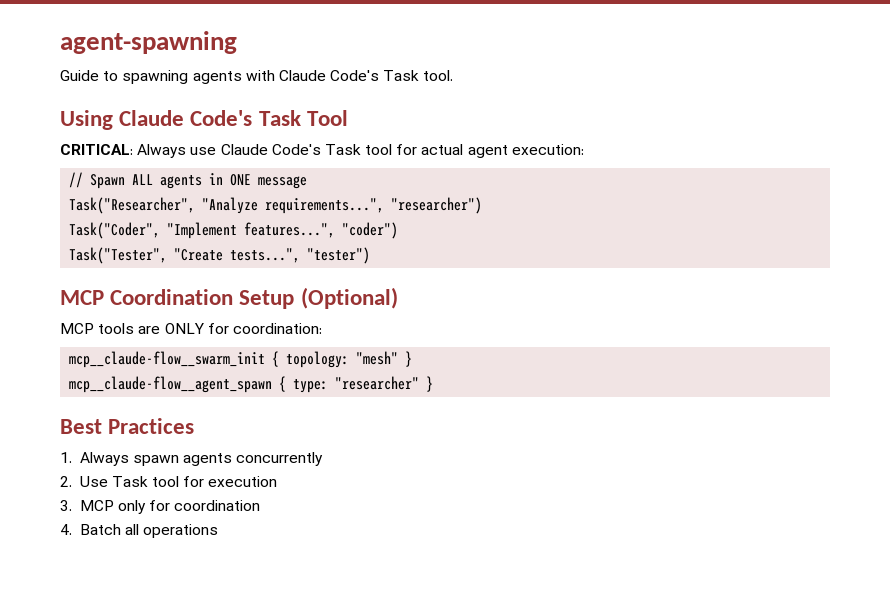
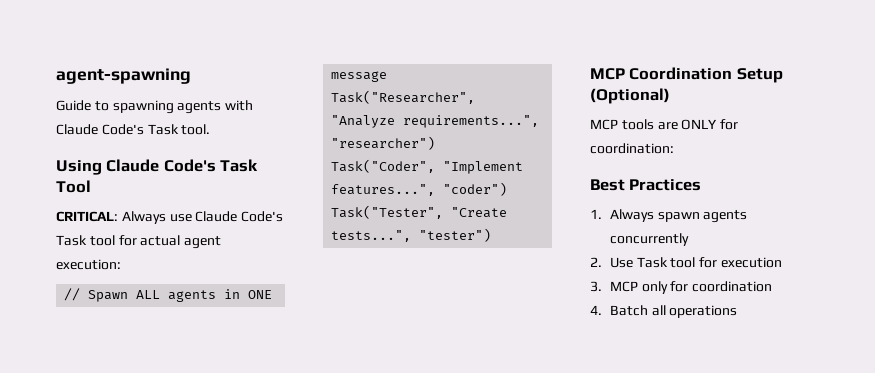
[69,351,413,368] [69,376,434,393] // mcp__claude-flow__swarm_init { topology: "mesh" } // mcp__claude-flow__agent_spawn { type: "researcher" } -> (674, 148) none

